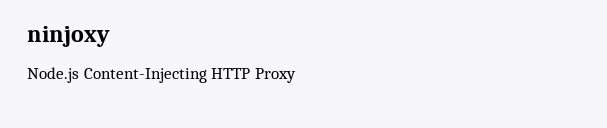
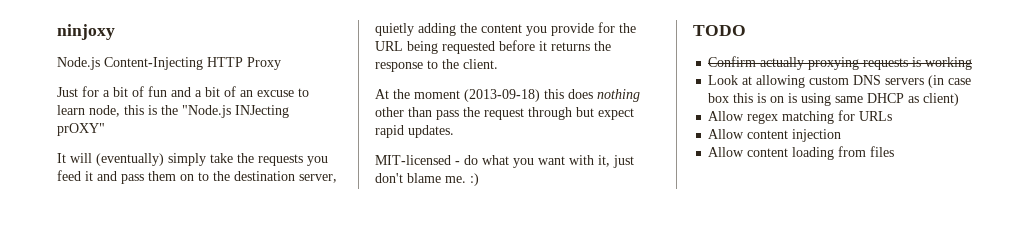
(296, 75) none -> [57,86,309,97] [57,105,289,118] [57,123,105,136] [57,153,328,166] [57,170,337,184] [375,22,636,36] [375,40,611,54] [375,59,498,72] [375,89,640,102] [375,107,634,120] [375,125,454,138] [375,155,634,168] [375,173,479,186] [693,25,746,36] [708,56,973,70] [708,75,972,88] [708,93,960,106] [708,110,893,124] [708,129,842,142] [708,146,895,160] // Just for a bit of fun and a bit of an excuse to learn node, this is the "Node.js INJecting prOXY" // It will (eventually) simply take the requests you feed it and pass them on to the destination server, quietly adding the content you provide for the URL being requested before it returns the response to the client. // At the moment (2013-09-18) this does nothing other than pass the request through but expect rapid updates. // MIT-licensed - do what you want with it, just don't blame me. :) // TODO // Confirm actually proxying requests is working // Look at allowing custom DNS servers (in case box this is on is using same DHCP as client) // Allow regex matching for URLs // Allow content injection // Allow content loading from files

